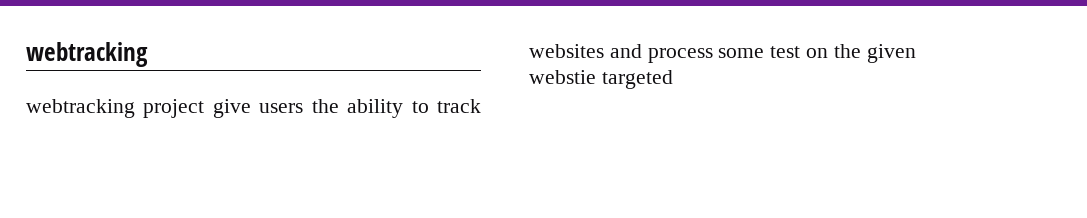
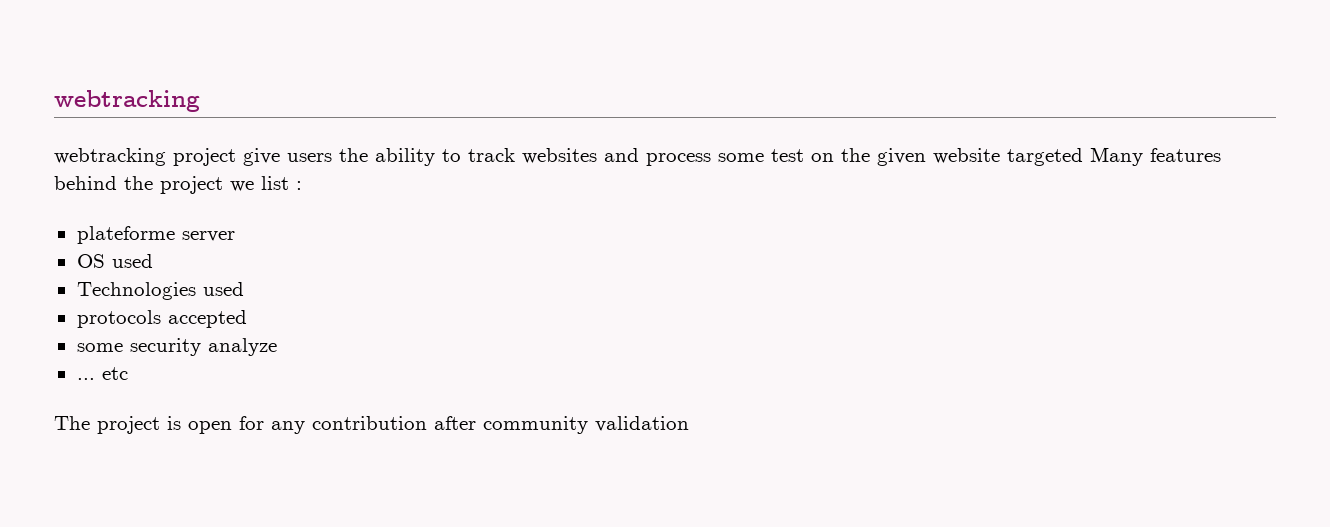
[529,70,673,89] webstie targeted -> [933,147,1221,166] [54,176,302,194] [76,226,235,244] [76,254,153,268] [76,282,244,300] [76,310,247,328] [76,338,277,356] [76,367,128,380] [54,416,689,434] website targeted Many features behind the project we list : // plateforme server // OS used // Technologies used // protocols accepted // some security analyze // ... etc // The project is open for any contribution after community validation

